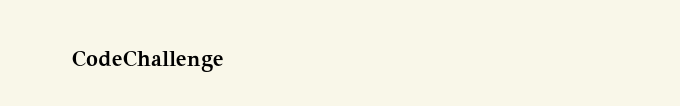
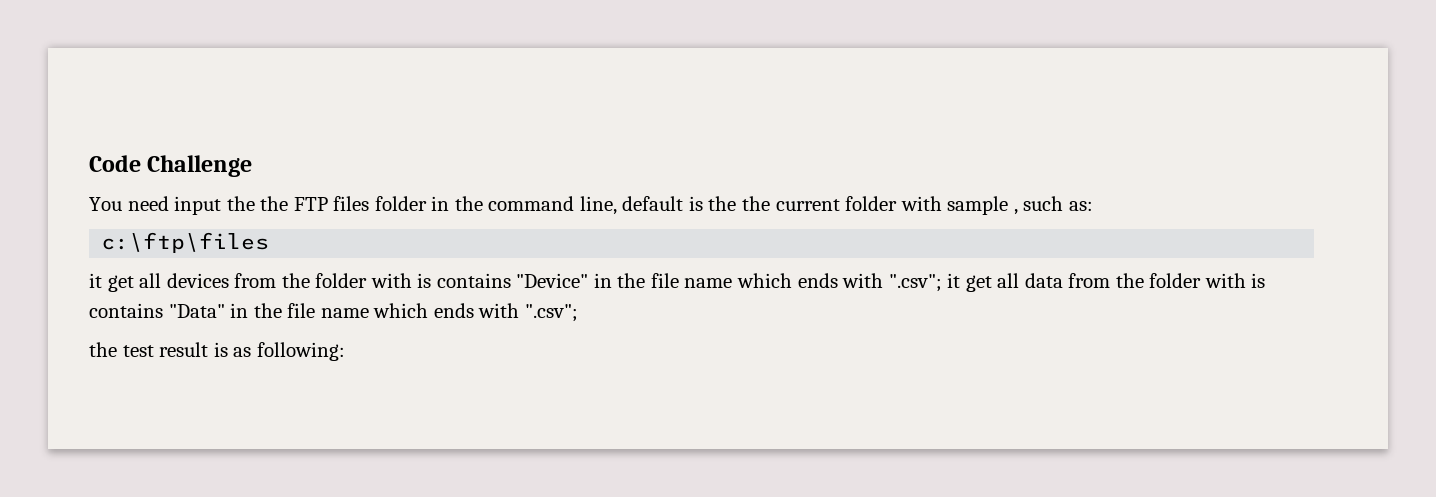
[72,50,224,72] CodeChallenge -> [89,155,253,177] [89,196,1093,215] [101,232,270,253] [89,273,1266,292] [89,303,578,322] [89,342,345,361] Code Challenge // You need input the the FTP files folder in the command line, default is the the current folder with sample , such as: // c:\ftp\files // it get all devices from the folder with is contains "Device" in the file name which ends with ".csv"; it get all data from the folder with is contains "Data" in the file name which ends with ".csv"; // the test result is as following:

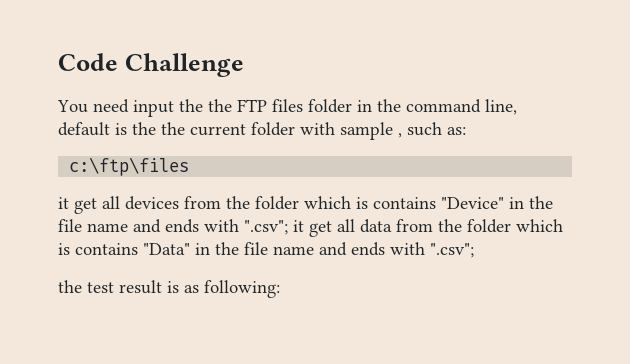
[370,273,412,288] with -> [304,196,351,209] which
[737,273,793,288] which -> [133,219,161,233] and
[1204,273,1246,288] with -> [516,219,563,232] which
[373,303,429,318] which -> [319,242,347,256] and

